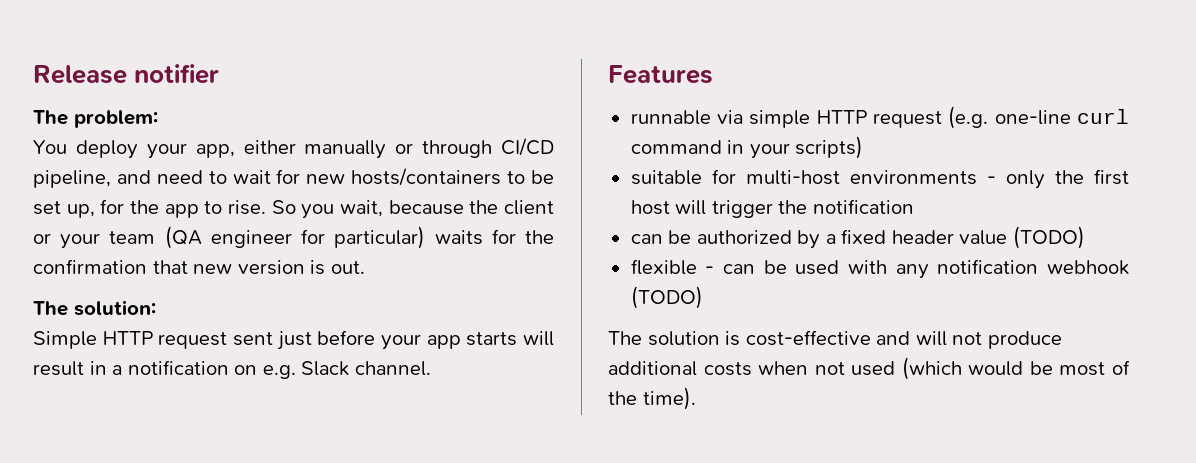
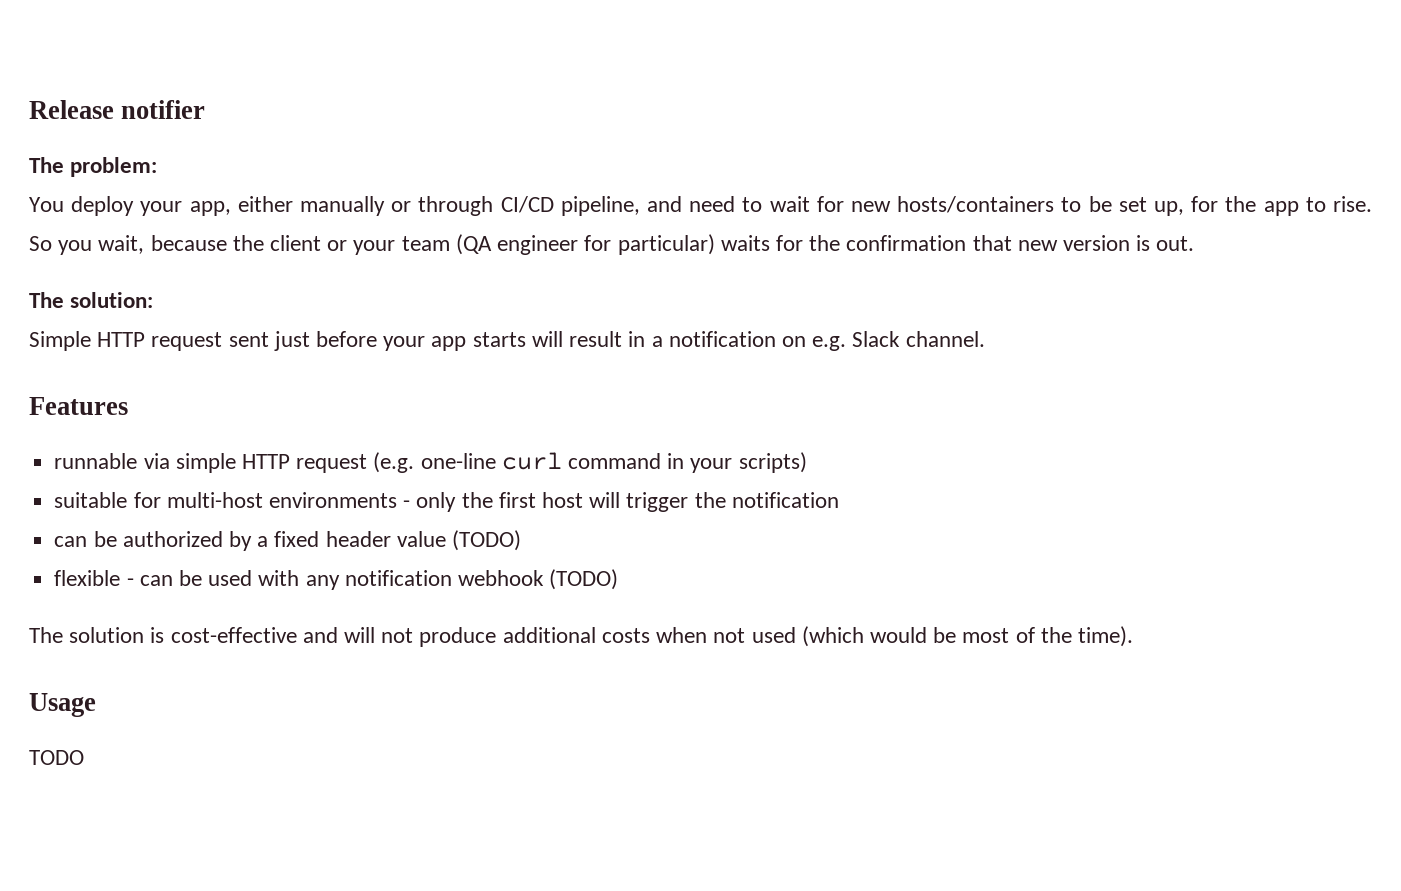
(696, 398) none -> [29,693,96,717] [29,750,84,765] // Usage // TODO

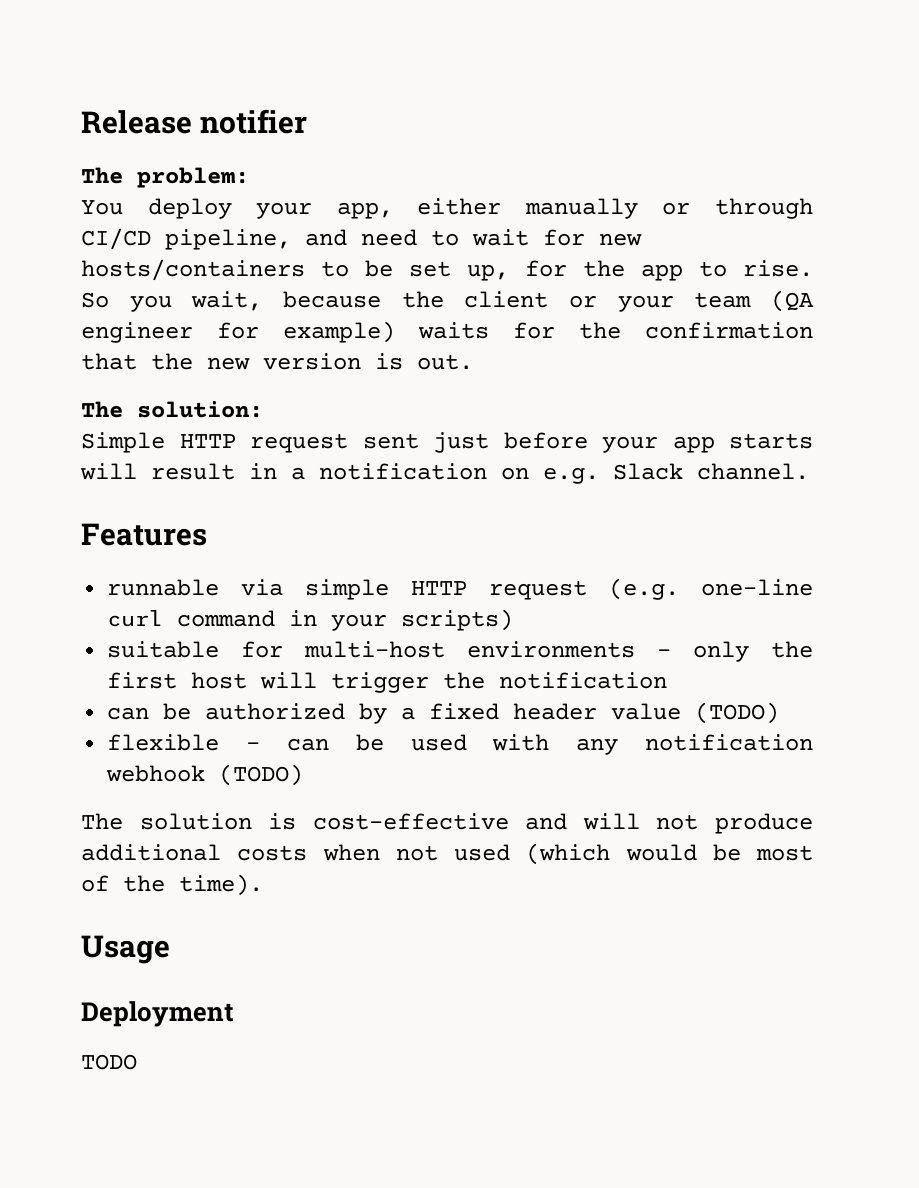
[617,234,715,255] particular) -> [283,321,395,343] example)
(1012, 243) none -> [151,353,193,370] the
(96, 705) none -> [81,1001,234,1027] // Deployment

